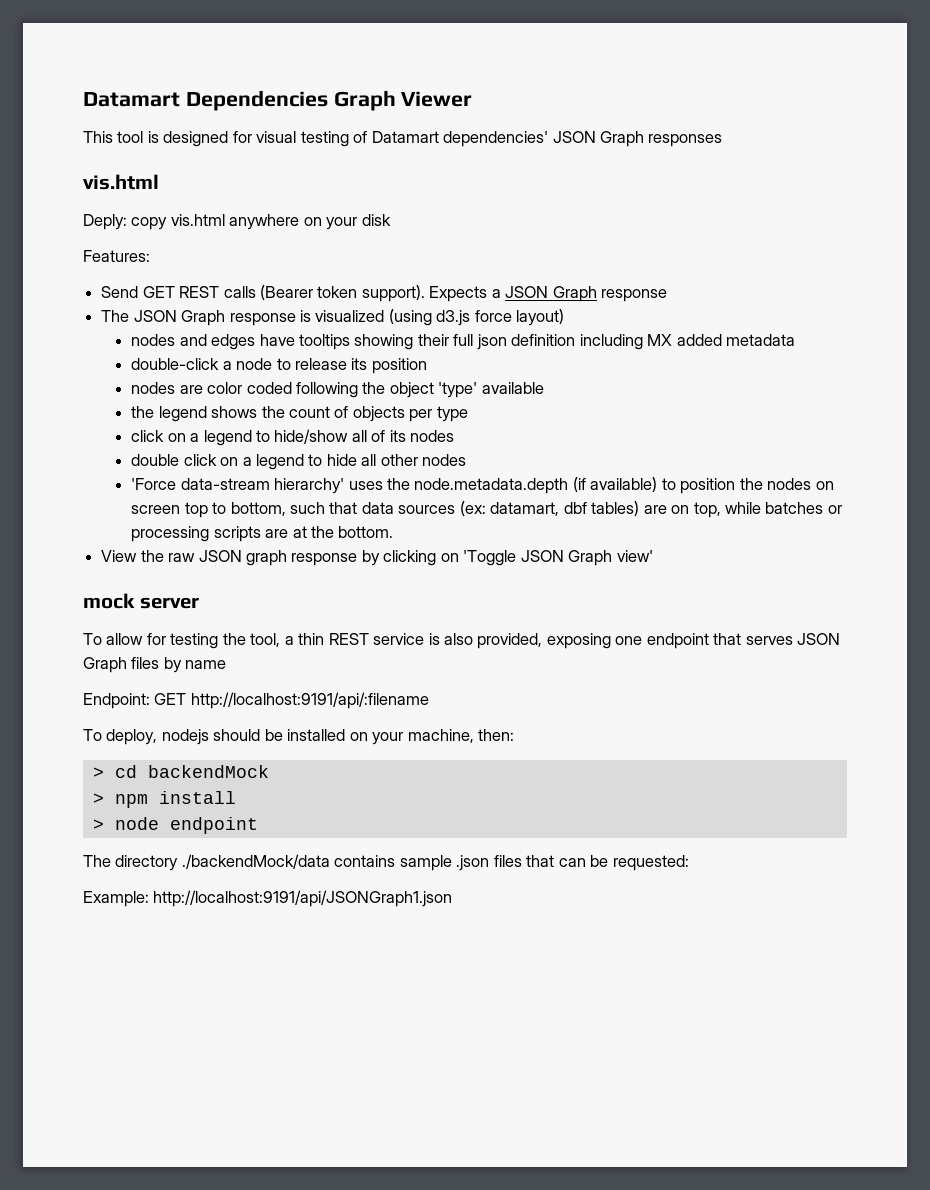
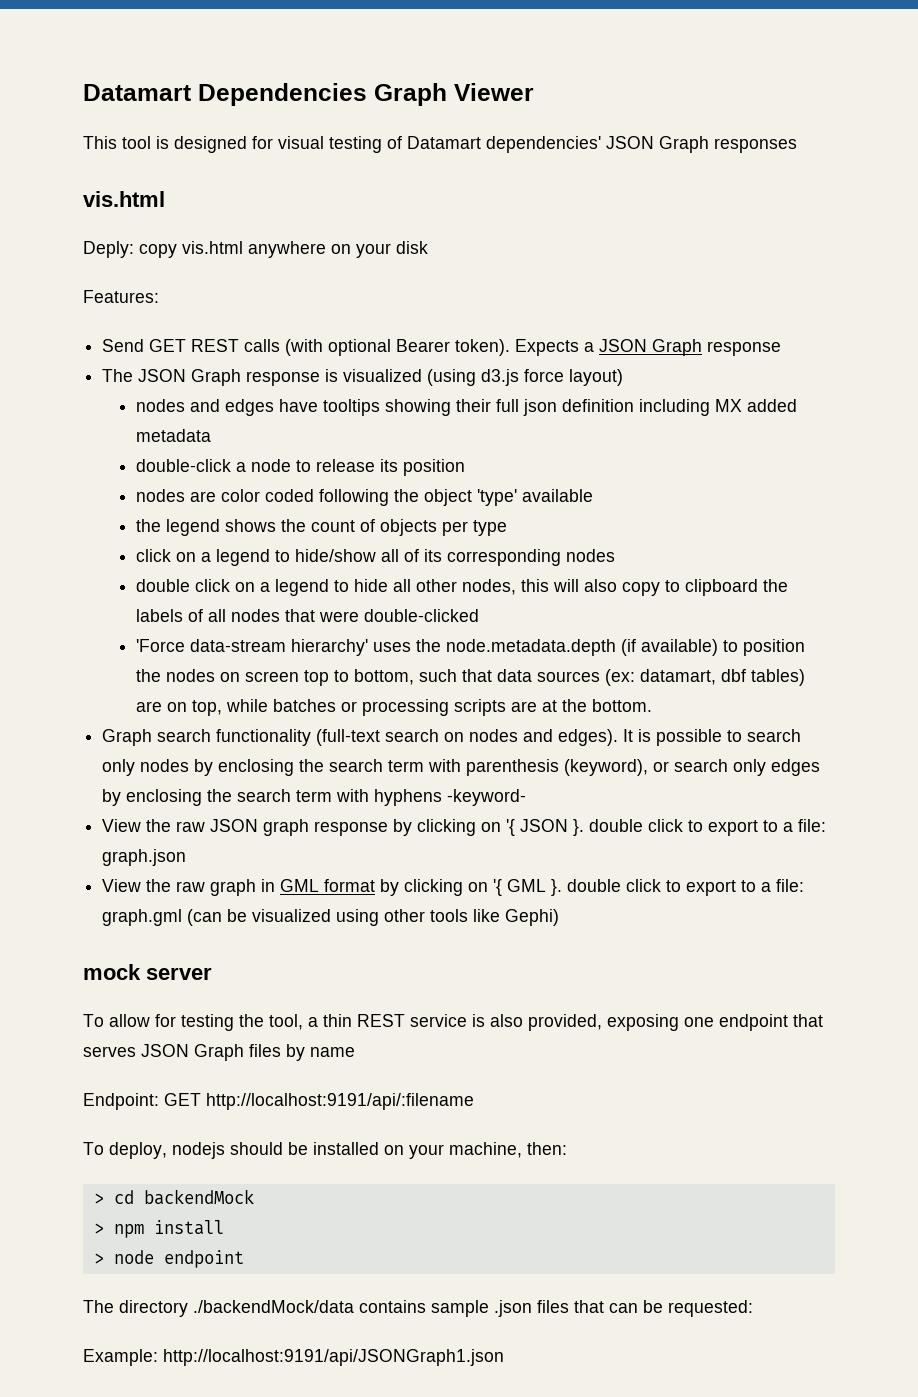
[259,285,425,302] (Bearer token support). -> [285,339,511,356] (with optional Bearer token).
(406, 436) none -> [447,549,562,566] corresponding
[422,454,467,466] nodes -> [462,579,789,596] [136,609,480,622] nodes, this will also copy to clipboard the labels of all nodes that were double-clicked
(394, 532) none -> [102,729,802,746] [102,759,821,776] [102,789,527,806] // Graph search functionality (full-text search on nodes and edges). It is possible to search only nodes by enclosing the search term with parenthesis (keyword), or search only edges by enclosing the search term with hyphens -keyword-
[463,550,653,566] 'Toggle JSON Graph view' -> [506,819,827,836] [102,849,187,866] [102,879,805,896] [102,909,560,926] '{ JSON }. double click to export to a file: graph.json // View the raw graph in GML format by clicking on '{ GML }. double click to export to a file: graph.gml (can be visualized using other tools like Gephi)

